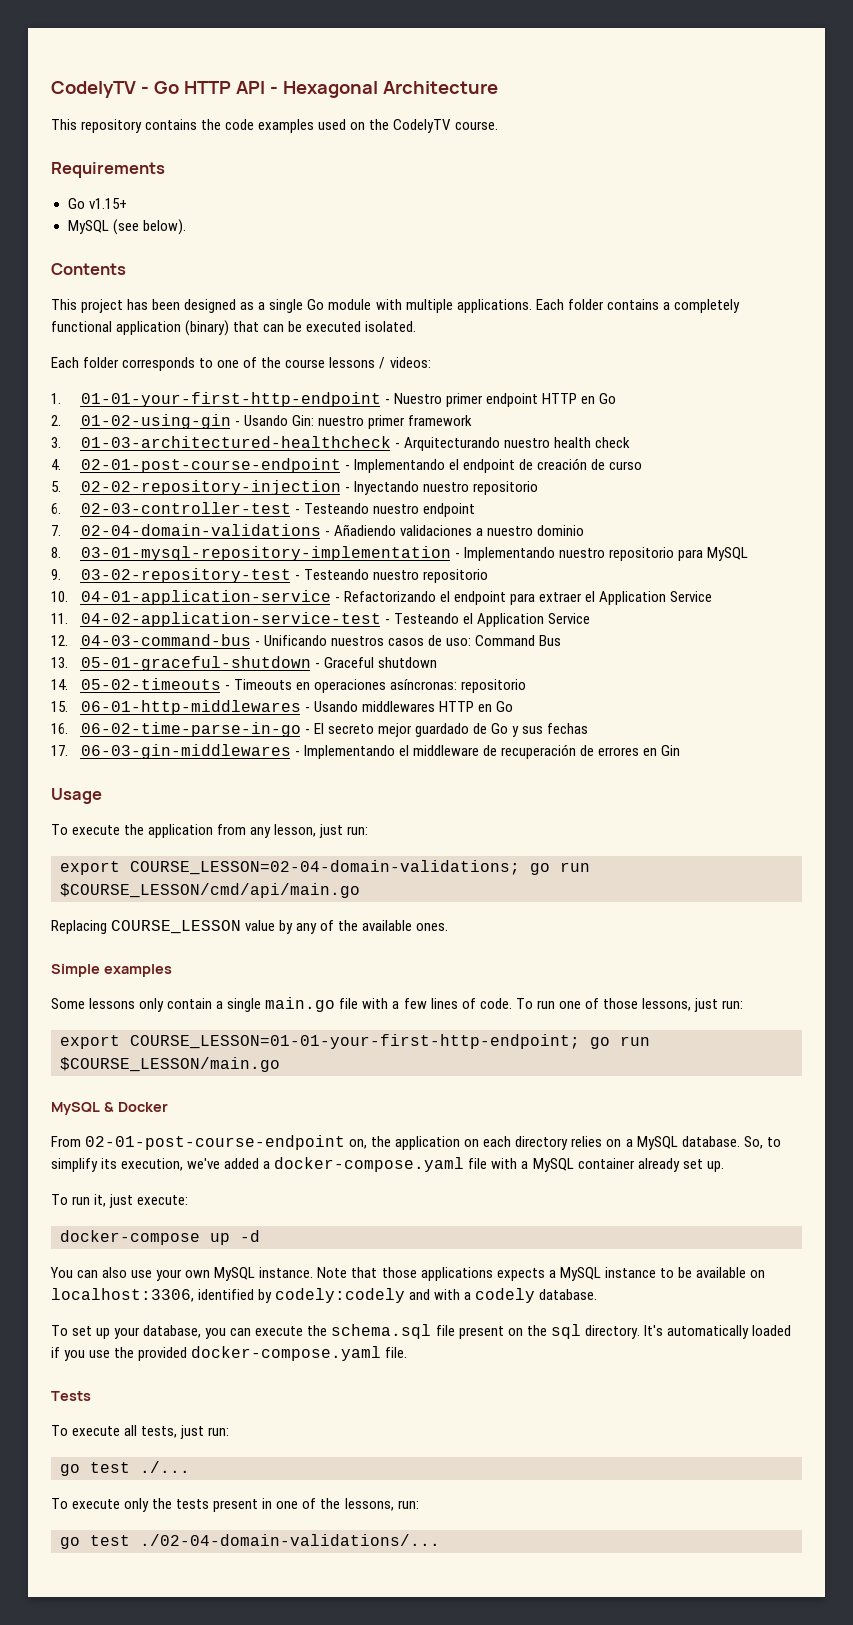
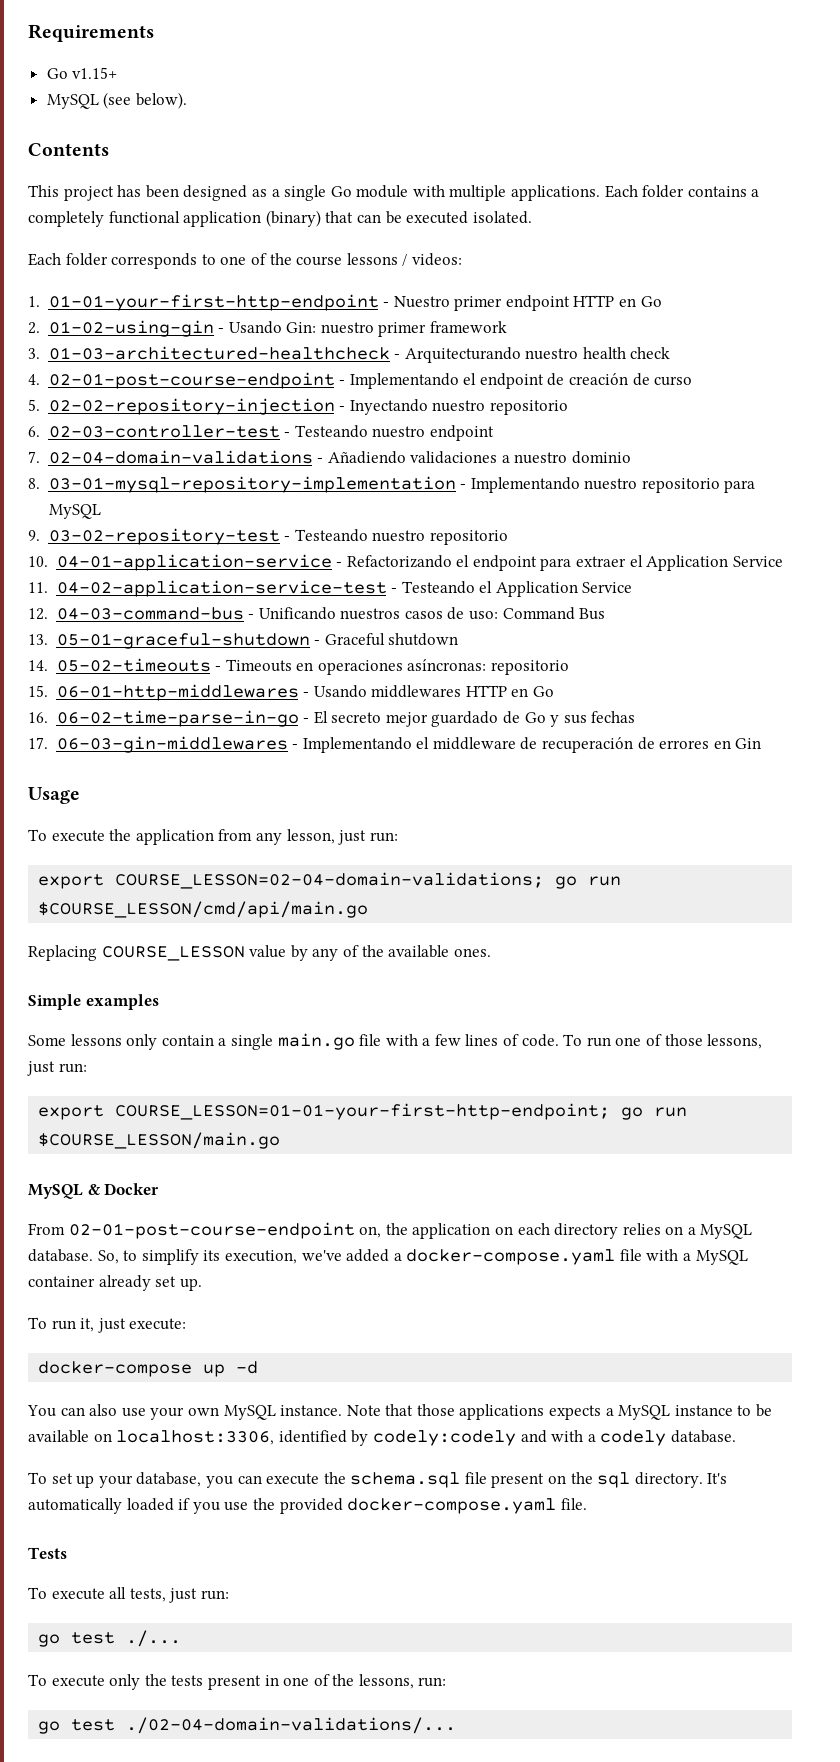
[51,81,498,98] [51,119,498,133] CodelyTV - Go HTTP API - Hexagonal Architecture // This repository contains the code examples used on the CodelyTV course. // -> (28, 33) none

